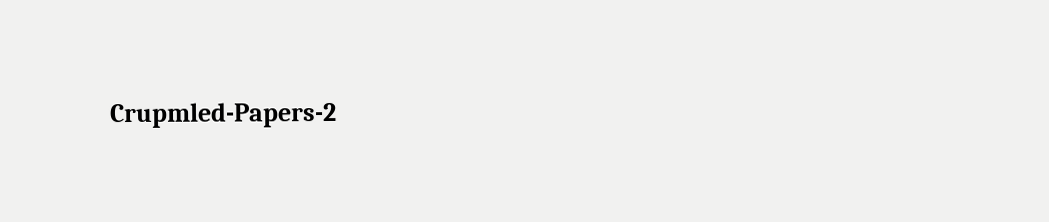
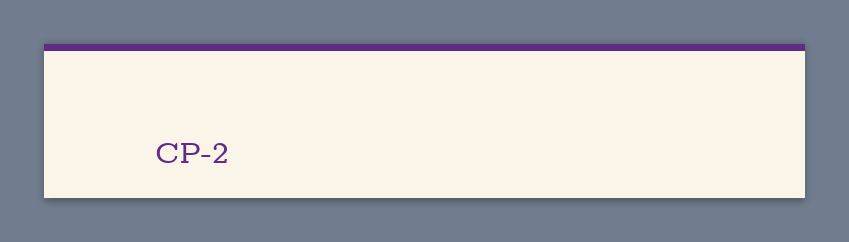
[109,101,337,129] Crupmled-Papers-2 -> [155,143,229,163] CP-2

